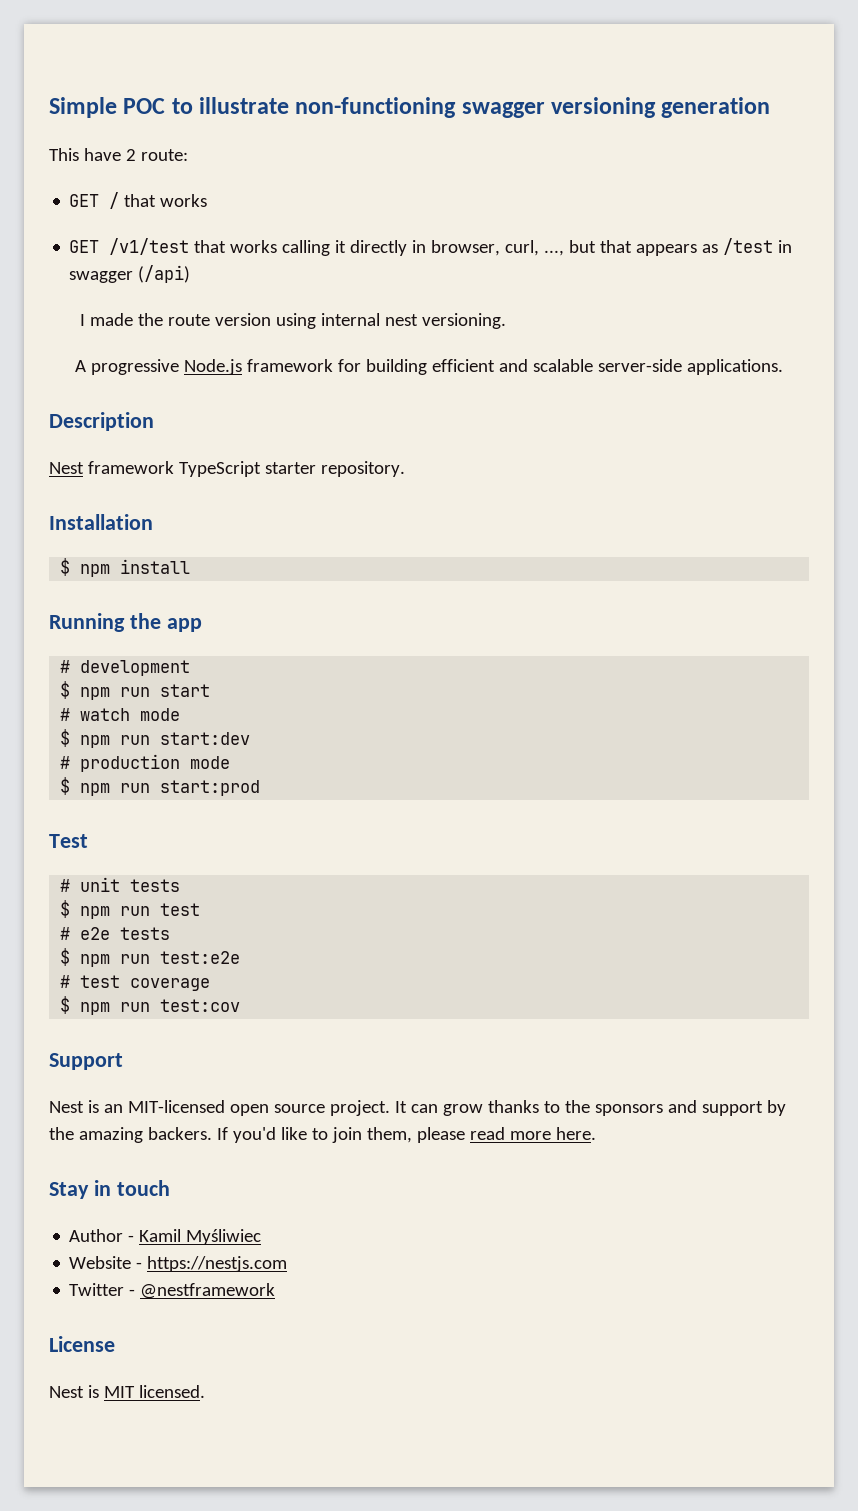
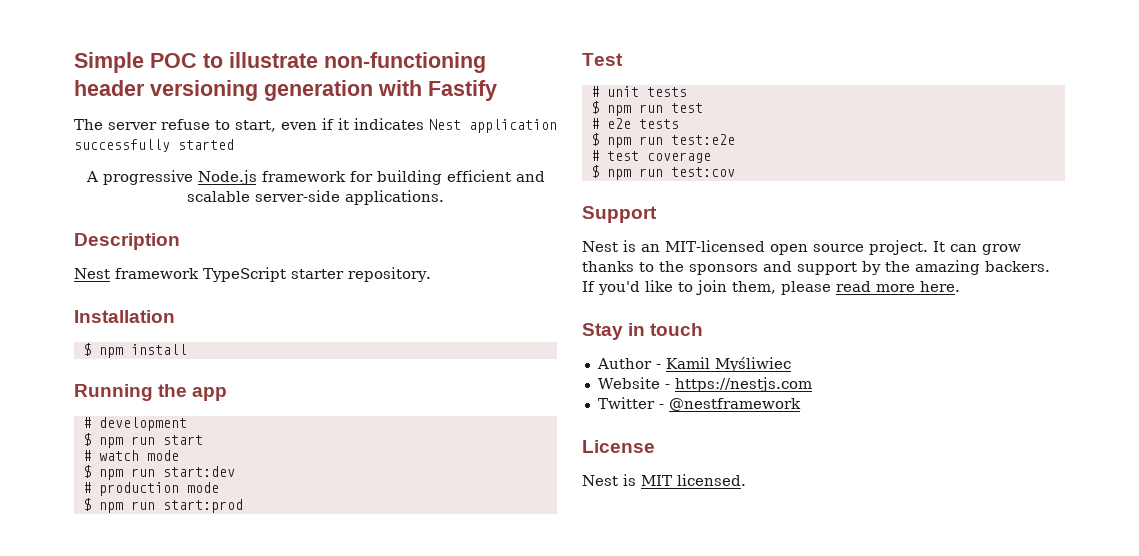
[461,102,545,118] swagger -> [74,80,145,96] header
[49,148,188,161] [69,192,208,209] [69,238,793,256] [69,265,191,283] [80,313,507,329] // This have 2 route: // GET / that works // GET /v1/test that works calling it directly in browser, curl, ..., but that appears as /test in swagger (/api) // I made the route version using internal nest versioning. -> [378,80,497,101] [74,118,557,133] [74,139,234,152] with Fastify // The server refuse to start, even if it indicates Nest application successfully started

